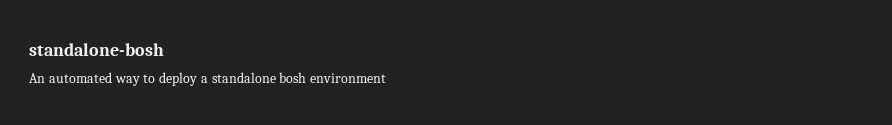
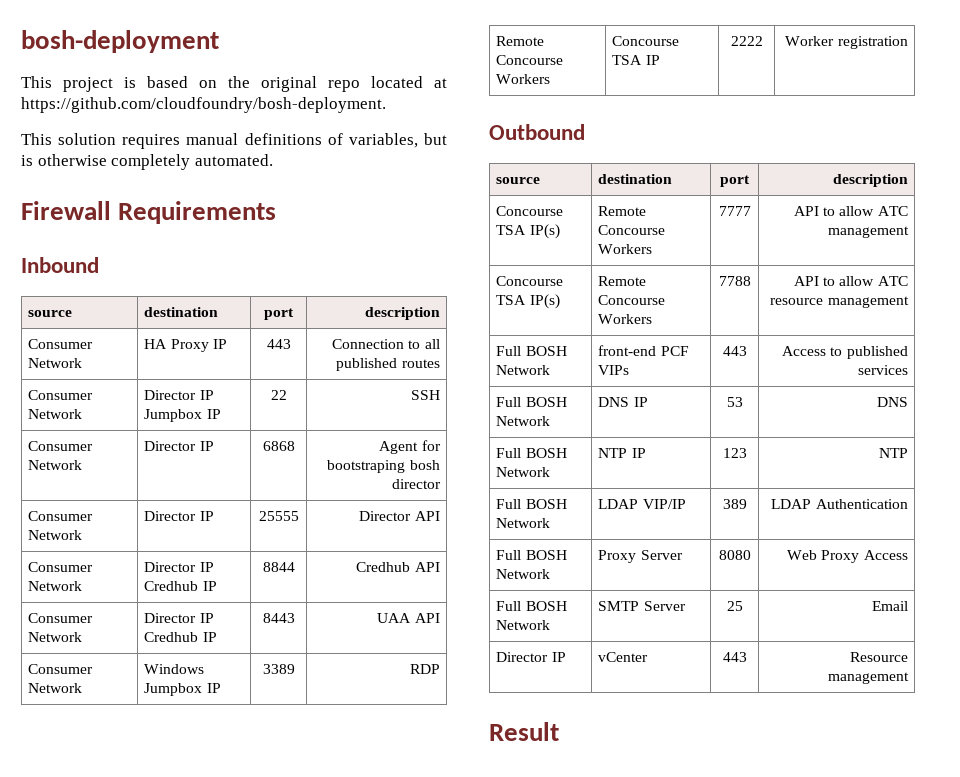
[29,43,164,56] [29,72,387,86] standalone-bosh // An automated way to deploy a standalone bosh environment -> [21,30,219,53] [21,76,447,92] [21,97,386,113] [21,133,448,149] [21,154,273,170] [21,201,277,224] [21,257,99,273] [28,310,73,317] [144,307,219,317] [264,308,294,320] [364,307,440,320] [28,339,94,349] [28,358,83,368] [144,339,227,352] [266,339,291,349] [332,339,440,349] [336,358,440,371] [28,390,94,400] [28,409,83,419] [144,390,214,400] [144,409,221,422] [270,390,287,400] [410,390,440,400] [28,441,94,451] [28,460,83,470] [144,441,214,451] [262,441,295,451] [379,440,441,454] [327,460,440,473] [391,479,441,489] [28,511,94,521] [28,530,83,540] [144,511,214,521] [258,511,299,521] [359,511,440,521] [28,562,94,572] [28,581,83,591] [144,562,214,572] [144,581,217,591] [262,562,295,572] [356,562,440,572] [28,613,94,623] [28,632,83,642] [144,613,214,623] [144,632,217,642] [262,613,295,623] [377,613,440,623] [28,664,94,674] [28,683,83,693] [144,664,205,674] [144,683,221,696] [262,664,295,674] [409,664,440,674] [496,36,545,46] [496,55,564,65] [496,74,551,84] [612,36,680,46] [612,55,660,65] [730,36,763,46] [785,36,908,49] [489,124,585,140] [496,177,541,184] [598,174,673,184] [720,175,750,187] [832,174,908,187] [496,206,564,216] [496,224,560,239] [598,206,647,216] [598,225,666,235] [598,244,653,254] [718,206,751,216] [794,206,908,216] [827,226,909,238] [496,276,564,286] [496,294,560,309] [598,276,647,286] [598,295,666,305] [598,314,653,324] [718,276,751,286] [794,276,908,286] [770,296,909,308] [496,346,567,356] [496,365,551,375] [598,345,689,356] [598,365,630,375] [722,346,747,356] [782,346,908,359] [857,365,908,375] [496,397,567,407] [496,416,551,426] [598,397,648,407] [726,397,743,407] [876,397,908,407] [496,448,567,458] [496,467,551,477] [598,448,646,458] [722,448,747,458] [878,448,908,458] [496,499,567,509] [496,518,551,528] [598,499,686,509] [722,499,747,509] [771,499,908,509] [496,550,567,560] [496,569,551,579] [598,550,683,563] [718,550,751,560] [787,550,908,563] [496,601,567,611] [496,620,551,630] [598,601,686,611] [726,601,743,611] [871,601,908,611] [496,652,566,662] [598,652,649,662] [722,652,747,662] [849,652,908,662] [827,672,909,684] [489,722,559,741] bosh-deployment // This project is based on the original repo located at https://github.com/cloudfoundry/bosh-deployment. // This solution requires manual definitions of variables, but is otherwise completely automated. // Firewall Requirements // Inbound // source | destination | port | description // Consumer Network | HA Proxy IP | 443 | Connection to all published routes // Consumer Network | Director IP Jumpbox IP | 22 | SSH // Consumer Network | Director IP | 6868 | Agent for bootstraping bosh director // Consumer Network | Director IP | 25555 | Director API // Consumer Network | Director IP Credhub IP | 8844 | Credhub API // Consumer Network | Director IP Credhub IP | 8443 | UAA API // Consumer Network | Windows Jumpbox IP | 3389 | RDP // Remote Concourse Workers | Concourse TSA IP | 2222 | Worker registration // Outbound // source | destination | port | description // Concourse TSA IP(s) | Remote Concourse Workers | 7777 | API to allow ATC management // Concourse TSA IP(s) | Remote Concourse Workers | 7788 | API to allow ATC resource management // Full BOSH Network | front-end PCF VIPs | 443 | Access to published services // Full BOSH Network | DNS IP | 53 | DNS // Full BOSH Network | NTP IP | 123 | NTP // Full BOSH Network | LDAP VIP/IP | 389 | LDAP Authentication // Full BOSH Network | Proxy Server | 8080 | Web Proxy Access // Full BOSH Network | SMTP Server | 25 | Email // Director IP | vCenter | 443 | Resource management // Result

